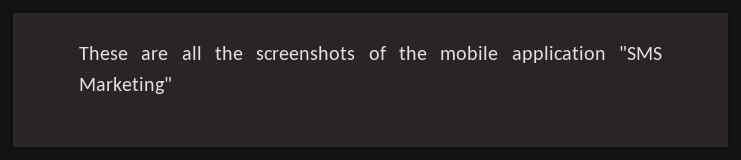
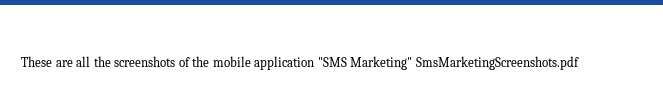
(172, 85) none -> [415,56,579,70] SmsMarketingScreenshots.pdf

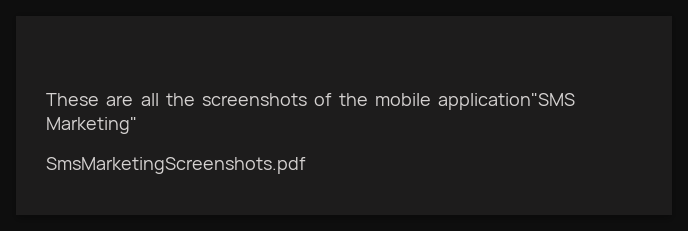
[254,56,347,70] application "SMS -> [438,93,575,110] application"SMS
(413, 63) none -> (137, 125) //

